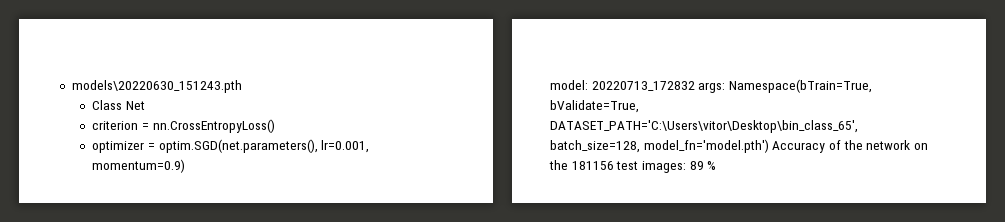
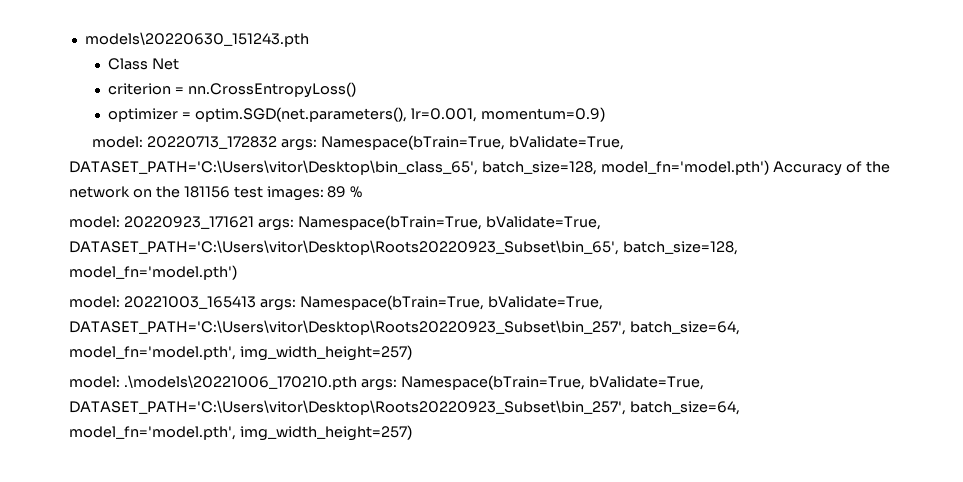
(717, 165) none -> [69,215,601,231] [69,240,738,255] [69,265,237,280] [69,295,603,311] [69,320,740,335] [69,345,412,361] [69,375,704,391] [69,400,740,415] [69,425,412,441] // model: 20220923_171621 args: Namespace(bTrain=True, bValidate=True, DATASET_PATH='C:\Users\vitor\Desktop\Roots20220923_Subset\bin_65', batch_size=128, model_fn='model.pth') // model: 20221003_165413 args: Namespace(bTrain=True, bValidate=True, DATASET_PATH='C:\Users\vitor\Desktop\Roots20220923_Subset\bin_257', batch_size=64, model_fn='model.pth', img_width_height=257) // model: .\models\20221006_170210.pth args: Namespace(bTrain=True, bValidate=True, DATASET_PATH='C:\Users\vitor\Desktop\Roots20220923_Subset\bin_257', batch_size=64, model_fn='model.pth', img_width_height=257)

